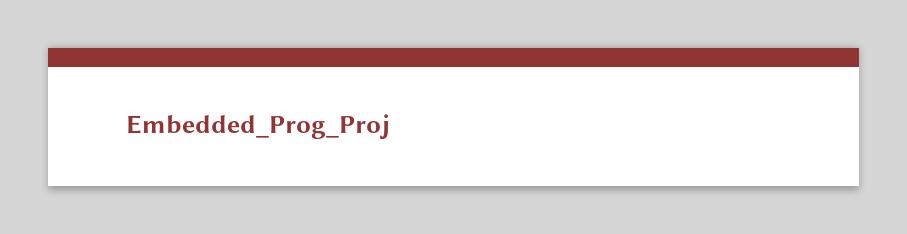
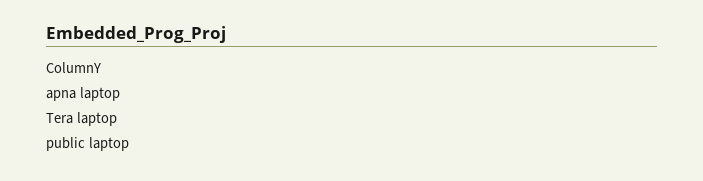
(390, 126) none -> [46,62,101,73] [46,87,120,101] [46,112,117,126] [46,137,129,151] // ColumnY // apna laptop // Tera laptop // public laptop

